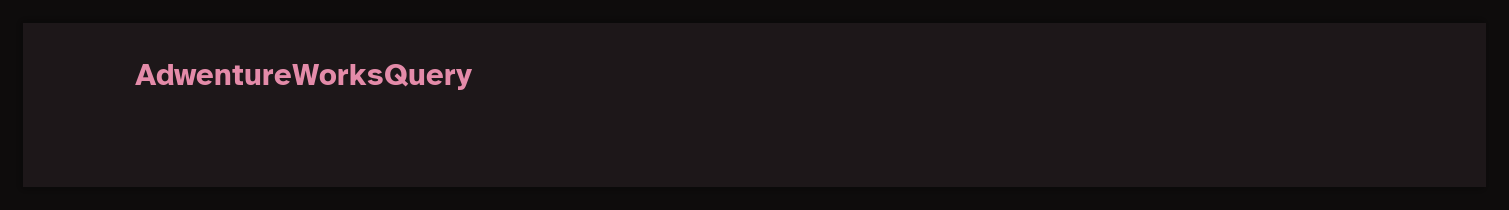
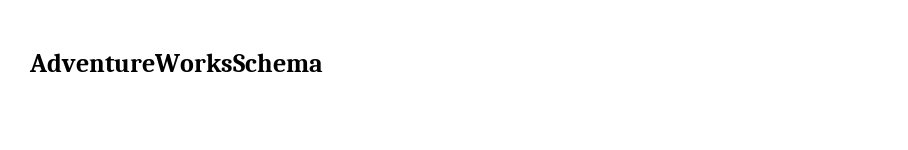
[135,64,473,90] AdwentureWorksQuery -> [29,53,323,72] AdventureWorksSchema

